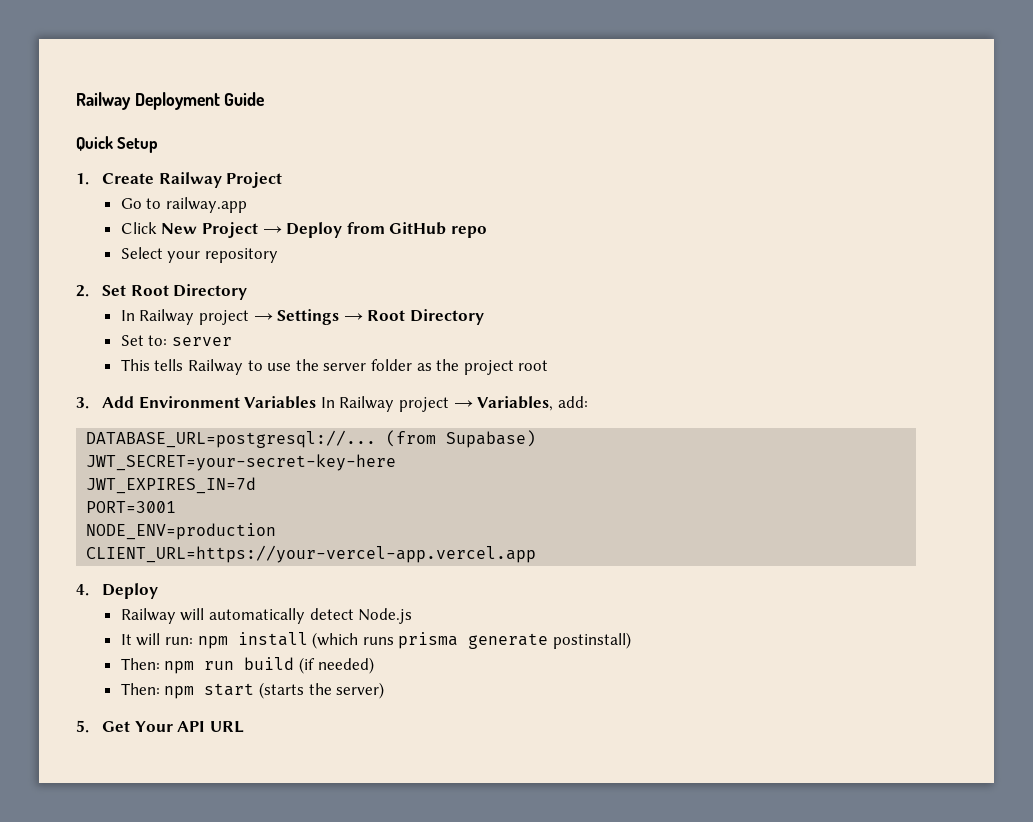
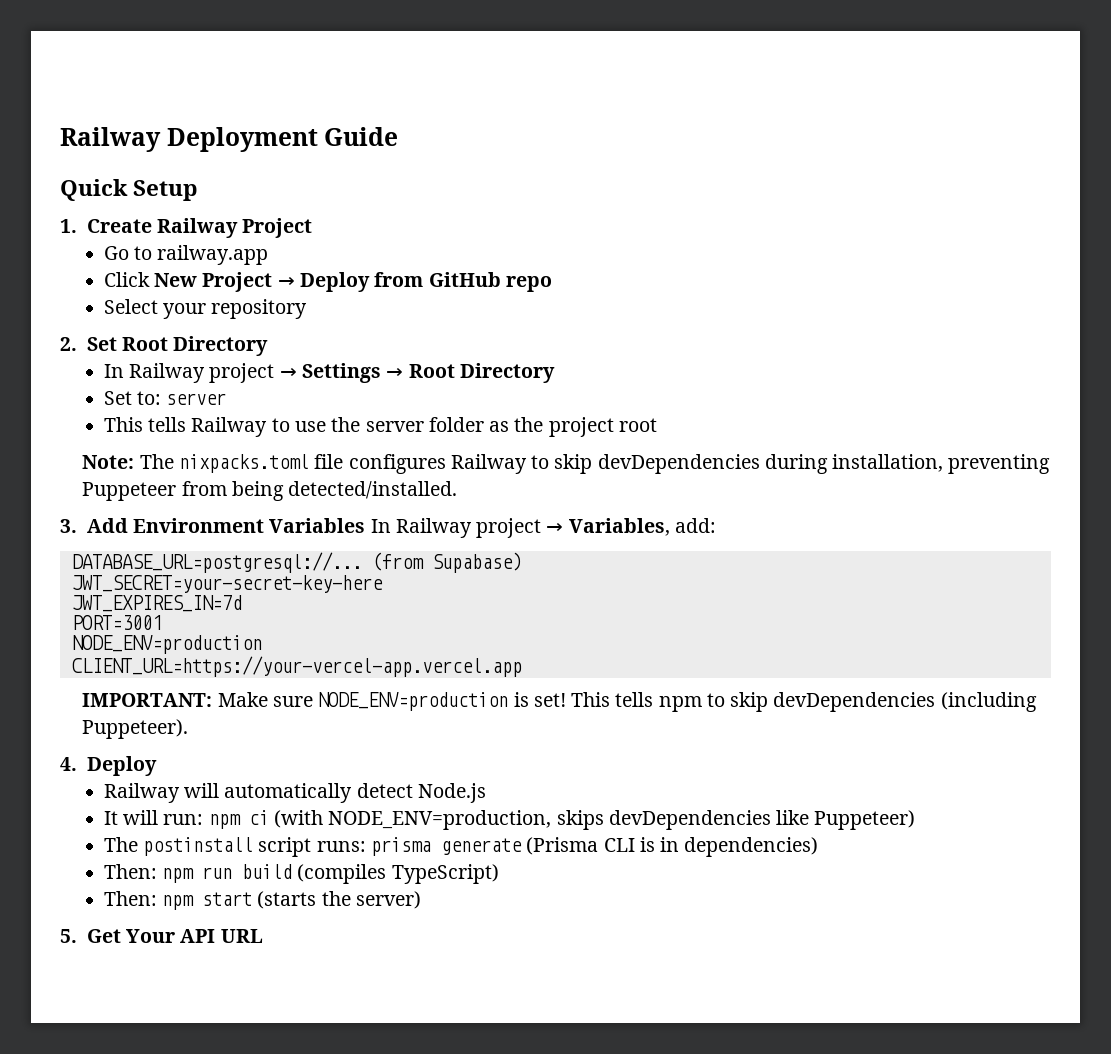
(549, 365) none -> [82,454,1051,474] [82,481,458,501] // Note: The nixpacks.toml file configures Railway to skip devDependencies during installation, preventing Puppeteer from being detected/installed.
(537, 554) none -> [82,692,1037,712] [82,719,189,739] // IMPORTANT: Make sure NODE_ENV=production is set! This tells npm to skip devDependencies (including Puppeteer).
[237,632,631,649] install (which runs prisma generate postinstall) -> [248,810,916,830] [103,837,819,857] ci (with NODE_ENV=production, skips devDependencies like Puppeteer) // The postinstall script runs: prisma generate (Prisma CLI is in dependencies)
[298,657,374,674] (if needed) -> [297,864,499,884] (compiles TypeScript)

